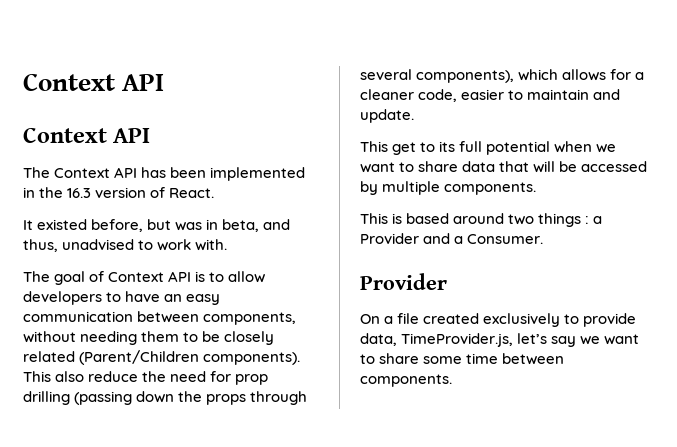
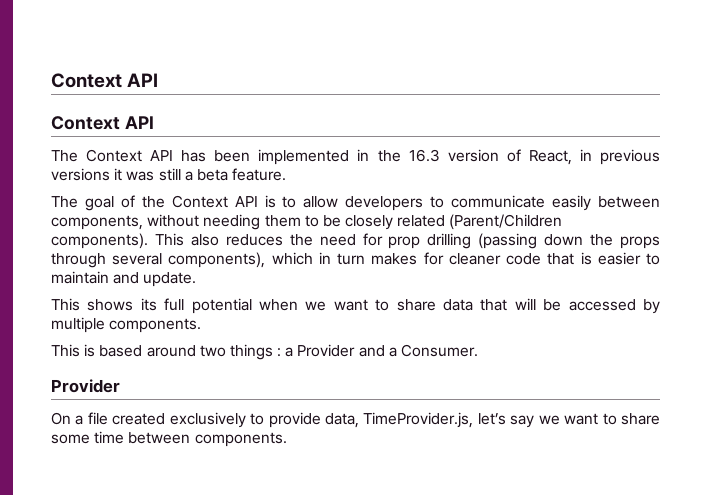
[169,188,215,198] [23,219,291,232] [23,239,228,252] React. // It existed before, but was in beta, and thus, unadvised to work with. -> [528,149,661,165] [51,168,287,181] React, in previous versions it was still a beta feature.
(105, 276) none -> [141,196,165,208] the
[125,291,221,305] [23,311,133,322] have an easy communication -> [451,195,592,211] communicate easily
[88,371,139,382] reduce -> [225,234,283,246] reduces
[562,69,645,81] [360,89,458,102] allows for a cleaner code, -> [318,252,592,265] in turn makes for cleaner code that is
[392,142,436,155] get to -> [87,299,134,311] shows

